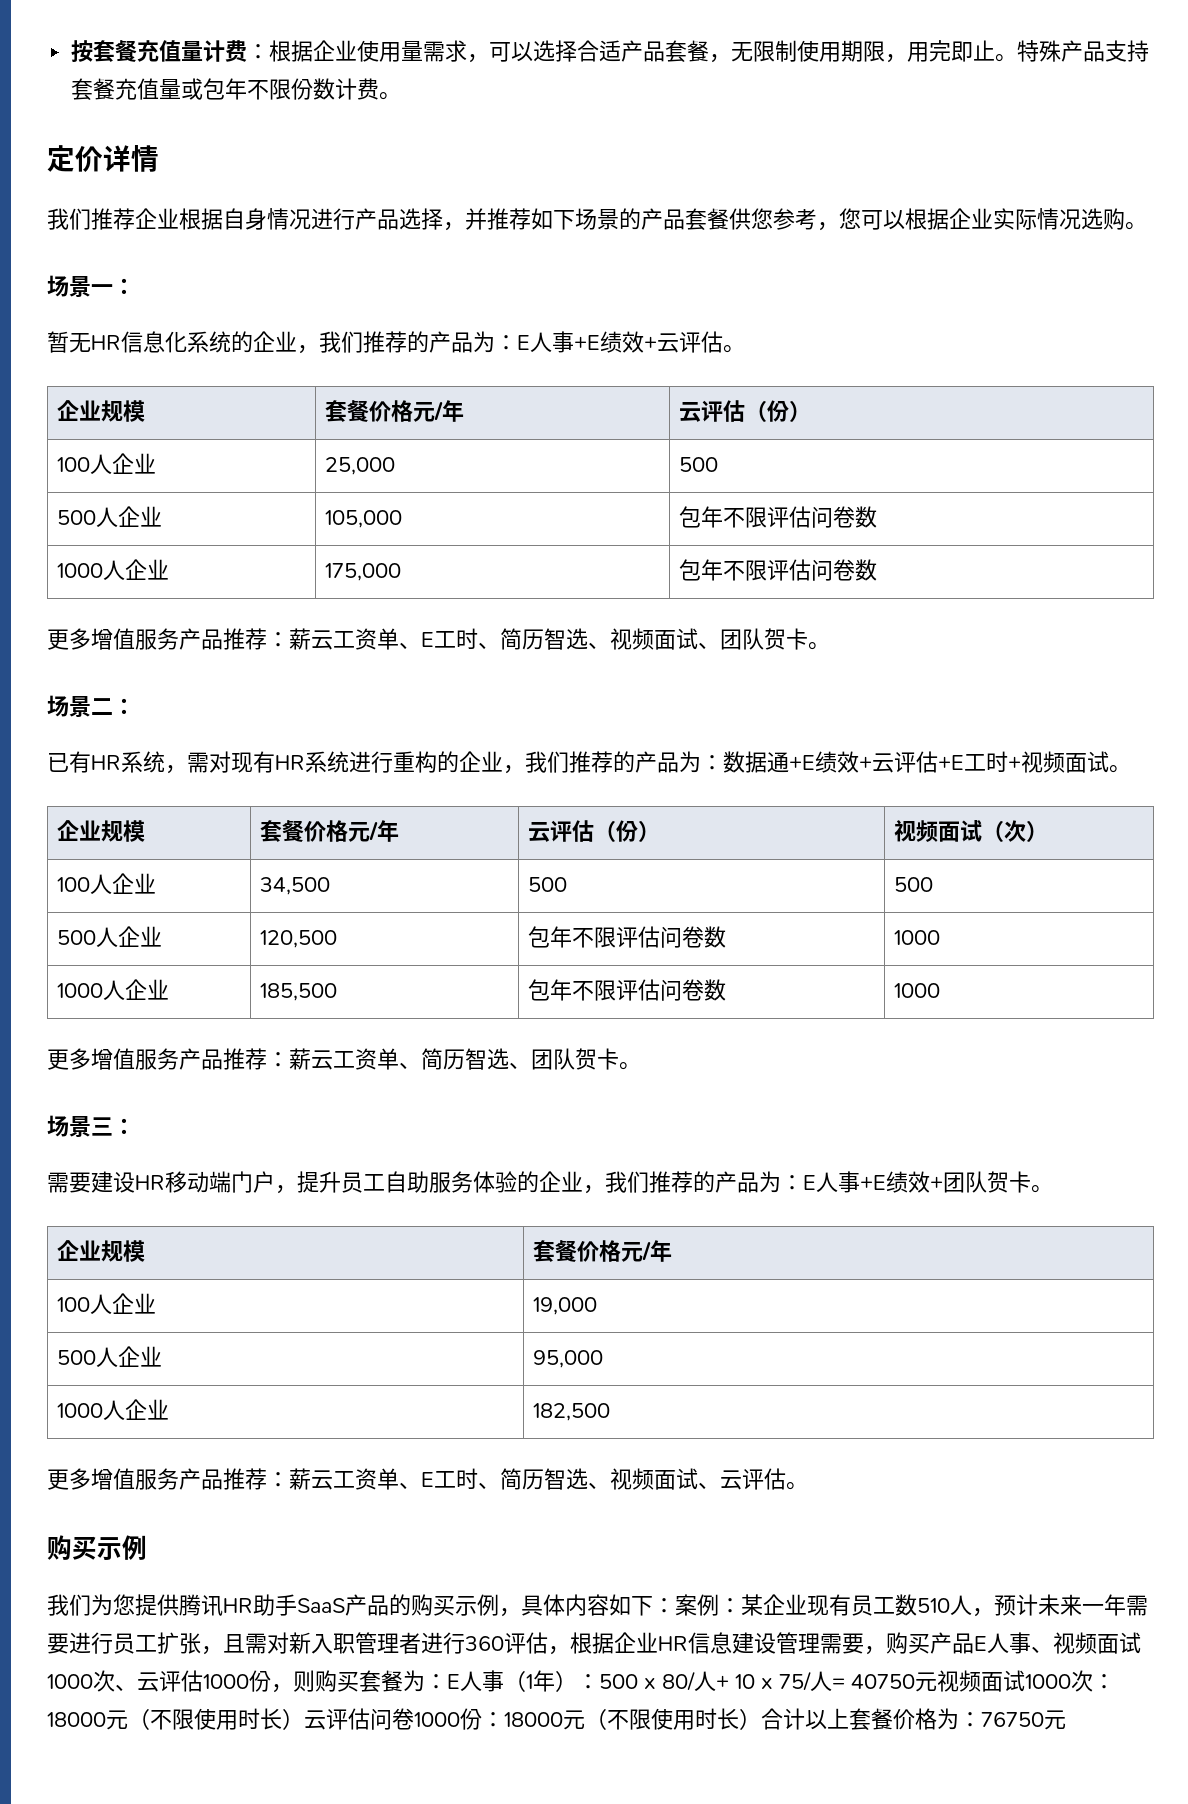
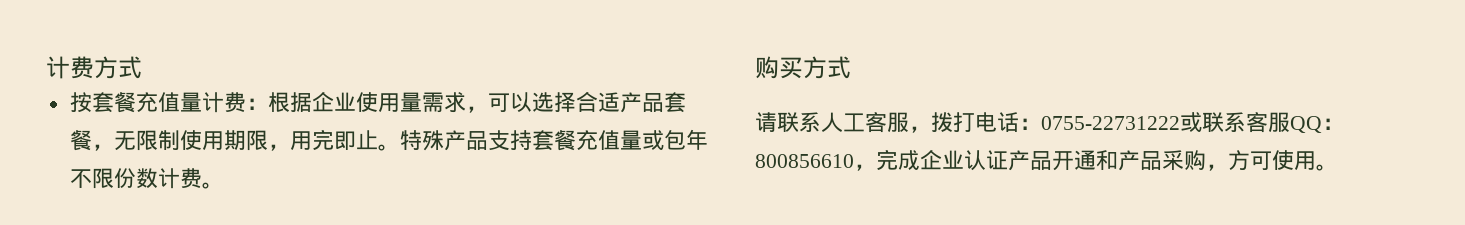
(71, 51) none -> [46,56,142,79] 计费方式 //
[47,145,159,172] [47,208,1147,231] [47,275,135,297] [47,331,745,354] [56,400,145,422] [324,400,464,422] [678,400,811,422] [56,453,156,474] [324,457,395,475] [678,457,718,472] [56,506,162,527] [324,510,402,528] [678,506,877,528] [56,559,169,580] [324,563,401,581] [678,559,877,581] [47,628,830,650] [47,695,135,717] [47,751,1131,774] [56,820,145,842] [259,820,399,842] [527,820,660,842] [893,820,1048,842] [56,873,156,894] [259,877,330,895] [527,877,567,892] [893,877,933,892] [56,926,162,947] [259,930,337,948] [527,926,726,948] [893,930,940,945] [56,979,169,1000] [259,983,337,1001] [527,979,726,1001] [893,983,940,998] [47,1048,641,1070] [47,1115,135,1137] [47,1171,1053,1194] [56,1240,145,1262] [532,1240,672,1262] [56,1293,156,1314] [532,1297,597,1315] [56,1346,162,1367] [532,1350,603,1368] [56,1399,169,1420] [532,1403,610,1421] [47,1468,808,1490] [47,1535,147,1560] [47,1594,1148,1617] [47,1632,1141,1655] [47,1670,1115,1693] [47,1708,1066,1730] 定价详情 // 我们推荐企业根据自身情况进行产品选择，并推荐如下场景的产品套餐供您参考，您可以根据企业实际情况选购。 // 场景一： // 暂无HR信息化系统的企业，我们推荐的产品为：E人事+E绩效+云评估。 // 企业规模 | 套餐价格元/年 | 云评估（份） // 100人企业 | 25,000 | 500 // 500人企业 | 105,000 | 包年不限评估问卷数 // 1000人企业 | 175,000 | 包年不限评估问卷数 // 更多增值服务产品推荐：薪云工资单、E工时、简历智选、视频面试、团队贺卡。 // 场景二： // 已有HR系统，需对现有HR系统进行重构的企业，我们推荐的产品为：数据通+E绩效+云评估+E工时+视频面试。 // 企业规模 | 套餐价格元/年 | 云评估（份） | 视频面试（次） // 100人企业 | 34,500 | 500 | 500 // 500人企业 | 120,500 | 包年不限评估问卷数 | 1000 // 1000人企业 | 185,500 | 包年不限评估问卷数 | 1000 // 更多增值服务产品推荐：薪云工资单、简历智选、团队贺卡。 // 场景三： // 需要建设HR移动端门户，提升员工自助服务体验的企业，我们推荐的产品为：E人事+E绩效+团队贺卡。 // 企业规模 | 套餐价格元/年 // 100人企业 | 19,000 // 500人企业 | 95,000 // 1000人企业 | 182,500 // 更多增值服务产品推荐：薪云工资单、E工时、简历智选、视频面试、云评估。 // 购买示例 // 我们为您提供腾讯HR助手SaaS产品的购买示例，具体内容如下：案例：某企业现有员工数510人，预计未来一年需要进行员工扩张，且需对新入职管理者进行360评估，根据企业HR信息建设管理需要，购买产品E人事、视频面试1000次、云评估1000份，则购买套餐为：E人事（1年）：500 x 80/人+ 10 x 75/人= 40750元视频面试1000次：18000元（不限使用时长）云评估问卷1000份：18000元（不限使用时长）合计以上套餐价格为：76750元 -> [755,56,851,79] [755,112,1344,133] [755,149,1338,171] 购买方式 // 请联系人工客服，拨打电话：0755-22731222或联系客服QQ：800856610，完成企业认证产品开通和产品采购，方可使用。

